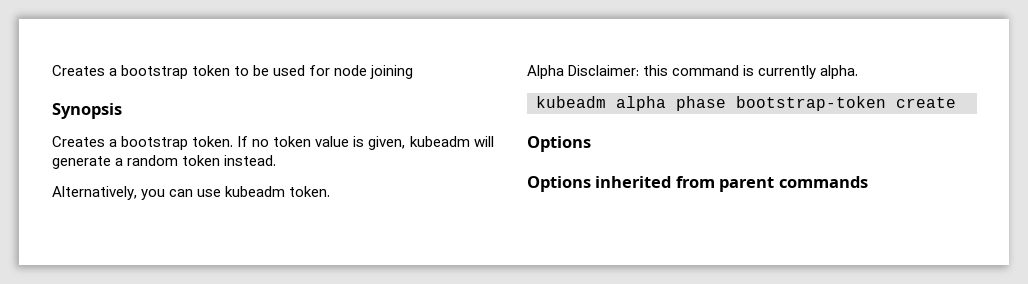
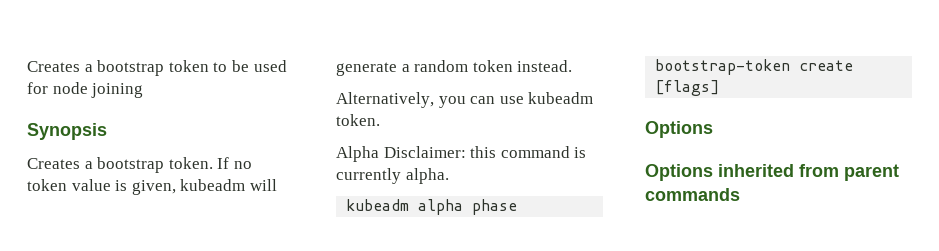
(956, 102) none -> [655,80,720,96] [flags]

